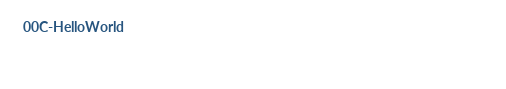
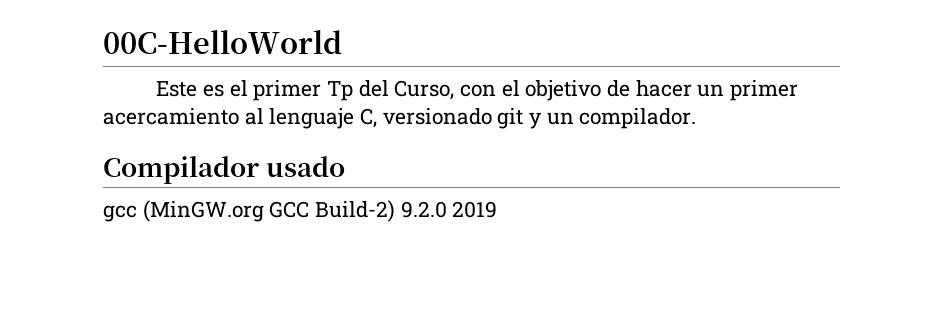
(124, 26) none -> [156,80,799,101] [103,108,697,129] [103,156,346,184] [103,200,498,222] // Este es el primer Tp del Curso, con el objetivo de hacer un primer acercamiento al lenguaje C, versionado git y un compilador. // Compilador usado // gcc (MinGW.org GCC Build-2) 9.2.0 2019

